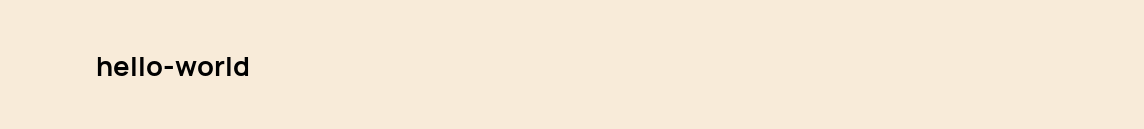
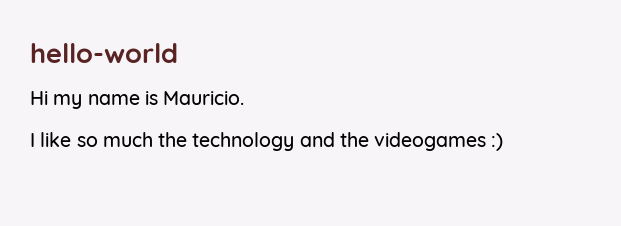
(250, 66) none -> [30,91,245,109] [30,132,504,151] // Hi my name is Mauricio. // I like so much the technology and the videogames :)

